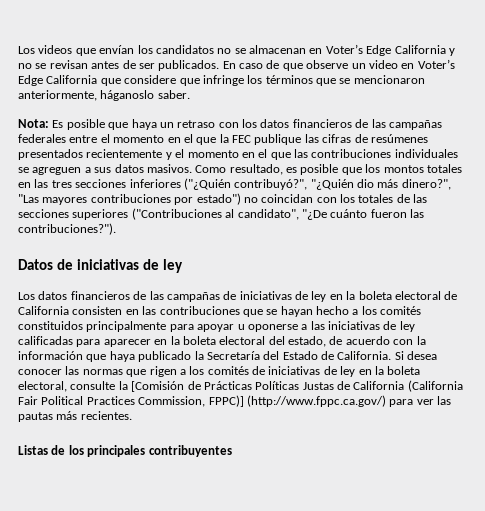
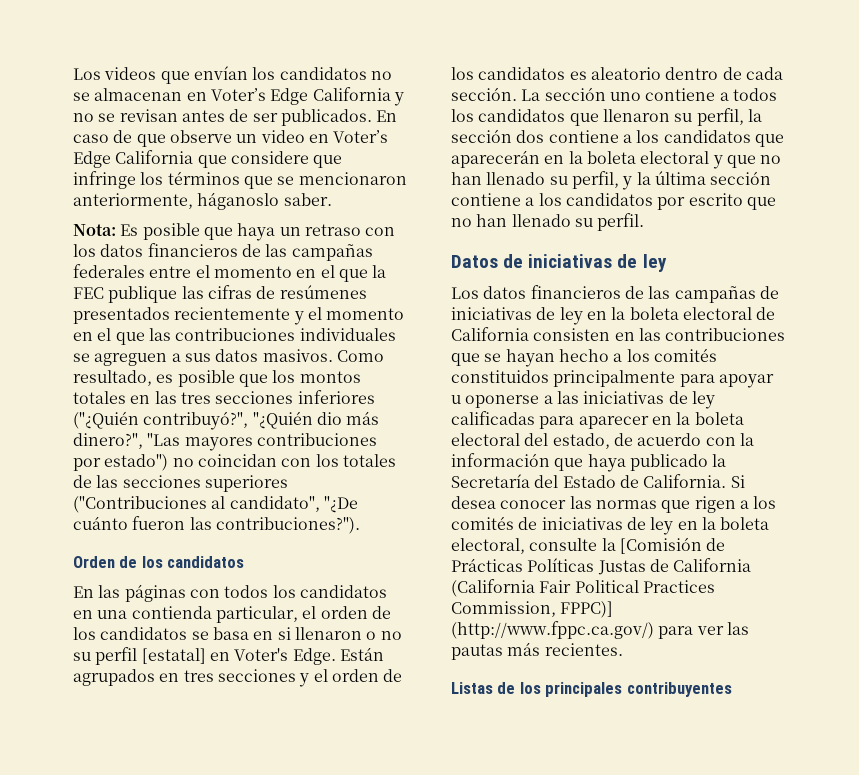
(116, 229) none -> [73,556,245,568] [73,584,387,602] [73,606,391,623] [73,627,402,640] [73,647,384,665] [73,669,403,687] [451,67,783,80] [451,87,777,101] [451,108,762,126] [451,129,784,147] [451,150,782,169] [451,171,772,190] [451,193,776,210] [451,213,645,231] // Orden de los candidatos // En las páginas con todos los candidatos en una contienda particular, el orden de los candidatos se basa en si llenaron o no su perfil [estatal] en Voter's Edge. Están agrupados en tres secciones y el orden de los candidatos es aleatorio dentro de cada sección. La sección uno contiene a todos los candidatos que llenaron su perfil, la sección dos contiene a los candidatos que aparecerán en la boleta electoral y que no han llenado su perfil, y la última sección contiene a los candidatos por escrito que no han llenado su perfil.

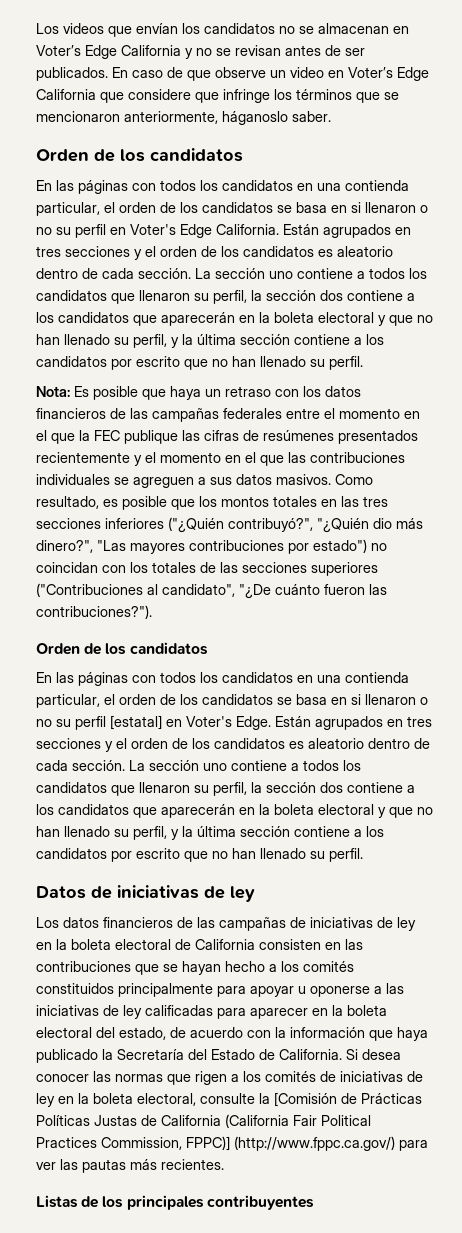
(332, 199) none -> [36,148,243,162] [36,180,409,194] [36,202,428,216] [36,224,411,238] [36,246,393,260] [36,268,427,279] [36,290,415,304] [36,312,433,326] [36,334,384,348] [36,356,363,370] // Orden de los candidatos // En las páginas con todos los candidatos en una contienda particular, el orden de los candidatos se basa en si llenaron o no su perfil en Voter's Edge California. Están agrupados en tres secciones y el orden de los candidatos es aleatorio dentro de cada sección. La sección uno contiene a todos los candidatos que llenaron su perfil, la sección dos contiene a los candidatos que aparecerán en la boleta electoral y que no han llenado su perfil, y la última sección contiene a los candidatos por escrito que no han llenado su perfil.

